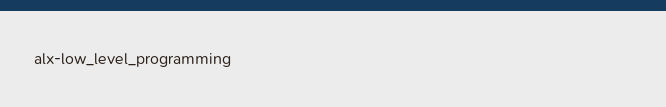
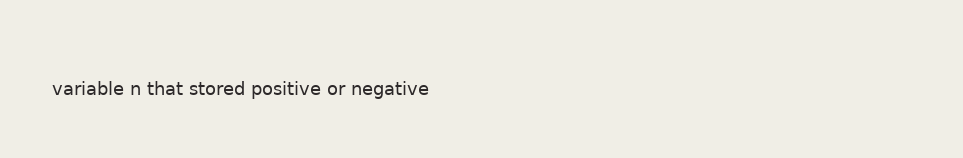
[34,53,231,67] alx-low_level_programming -> [52,81,429,99] variable n that stored positive or negative

